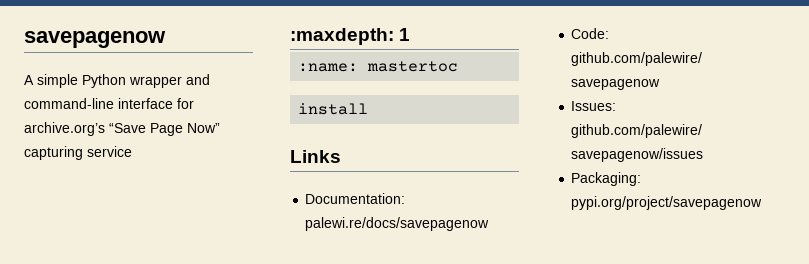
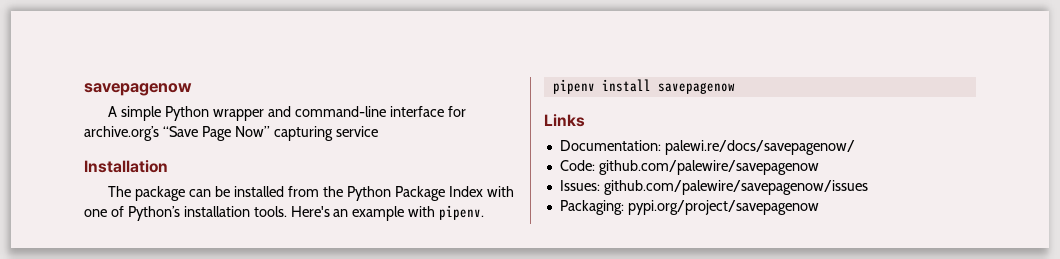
[290,28,411,45] [298,61,459,72] :maxdepth: 1 // :name: mastertoc // -> [84,160,168,173] [108,186,514,201] [84,205,485,221] [552,79,595,94] Installation // The package can be installed from the Python Package Index with one of Python’s installation tools. Here's an example with pipenv. // pipenv
(369, 109) none -> [657,82,735,94] savepagenow
[305,217,490,231] palewi.re/docs/savepagenow -> [664,140,855,155] palewi.re/docs/savepagenow/

